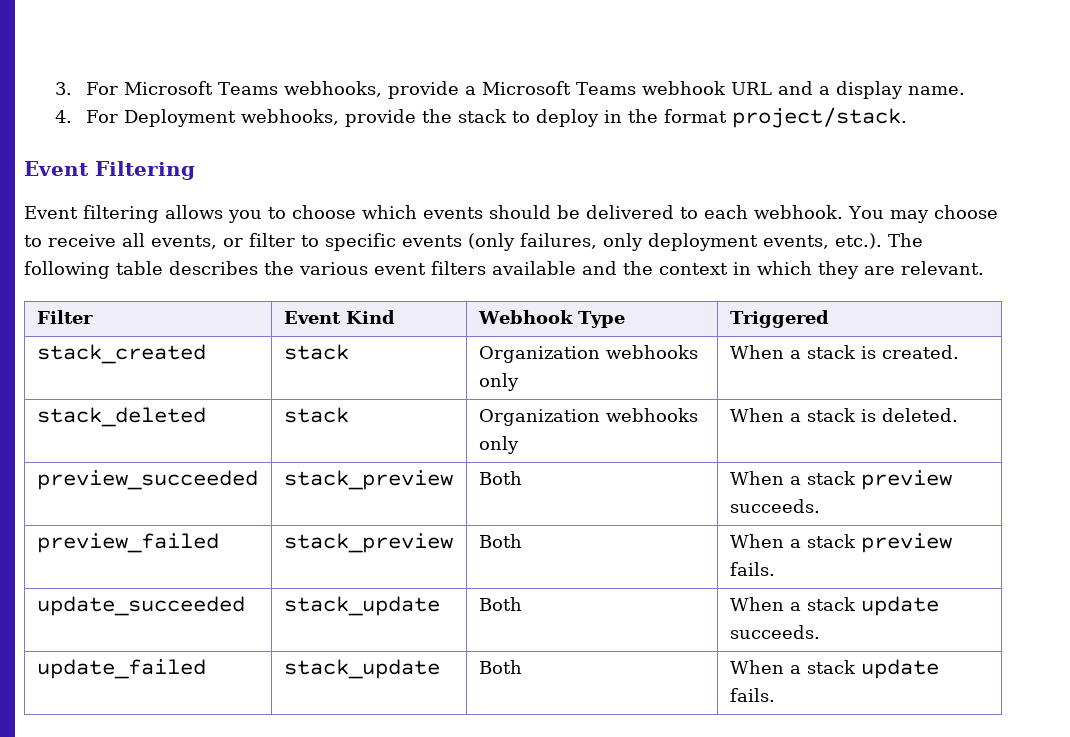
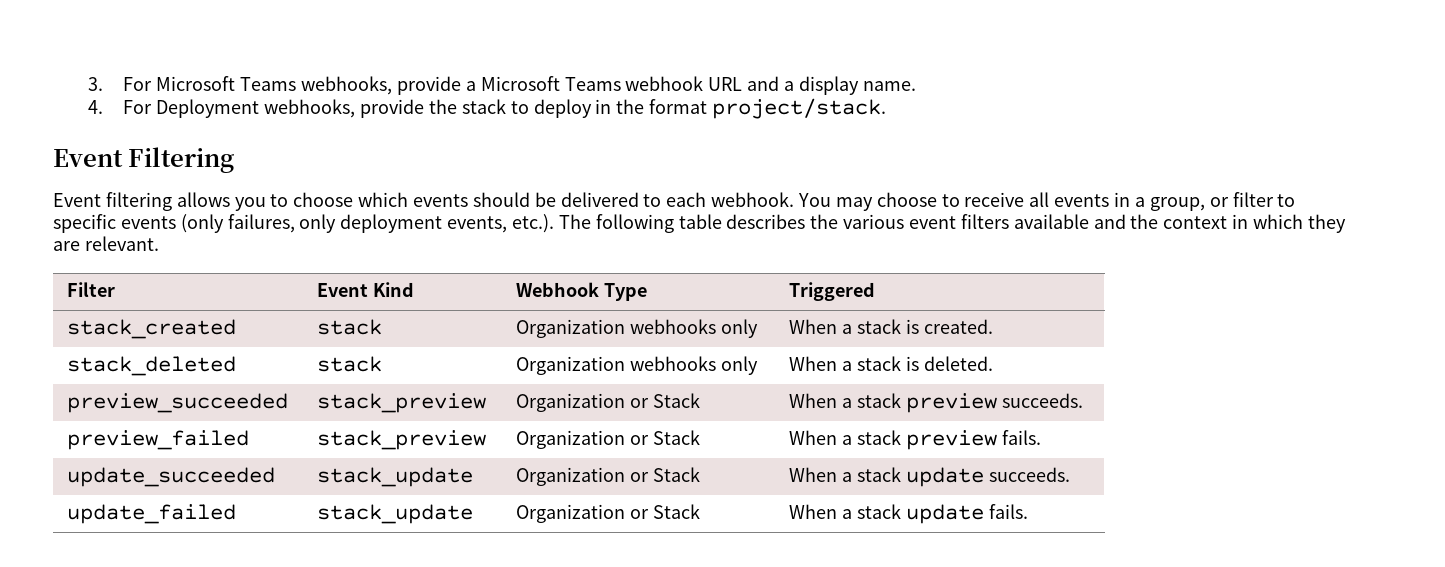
[151,235,217,249] events, -> [1054,192,1205,211] events in a group,
[478,471,522,485] Both -> [516,393,701,412] Organization or Stack
[478,534,522,548] Both -> [516,430,701,449] Organization or Stack
[478,597,522,611] Both -> [516,467,701,486] Organization or Stack
[478,660,522,674] Both -> [516,504,701,523] Organization or Stack

